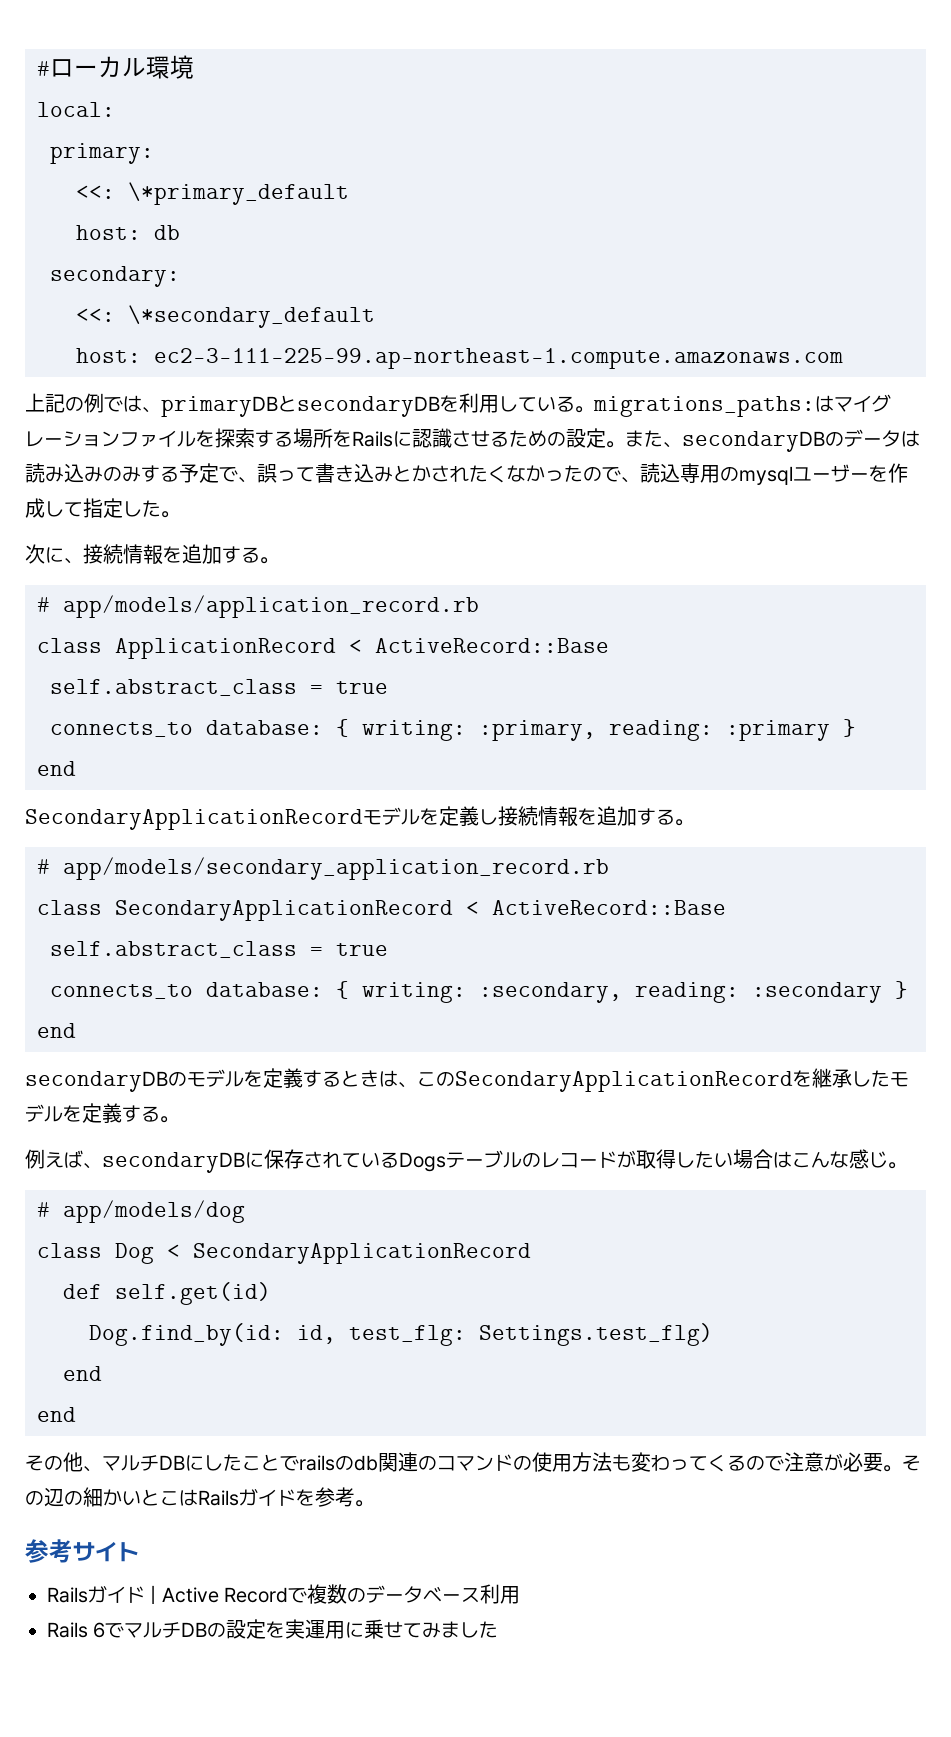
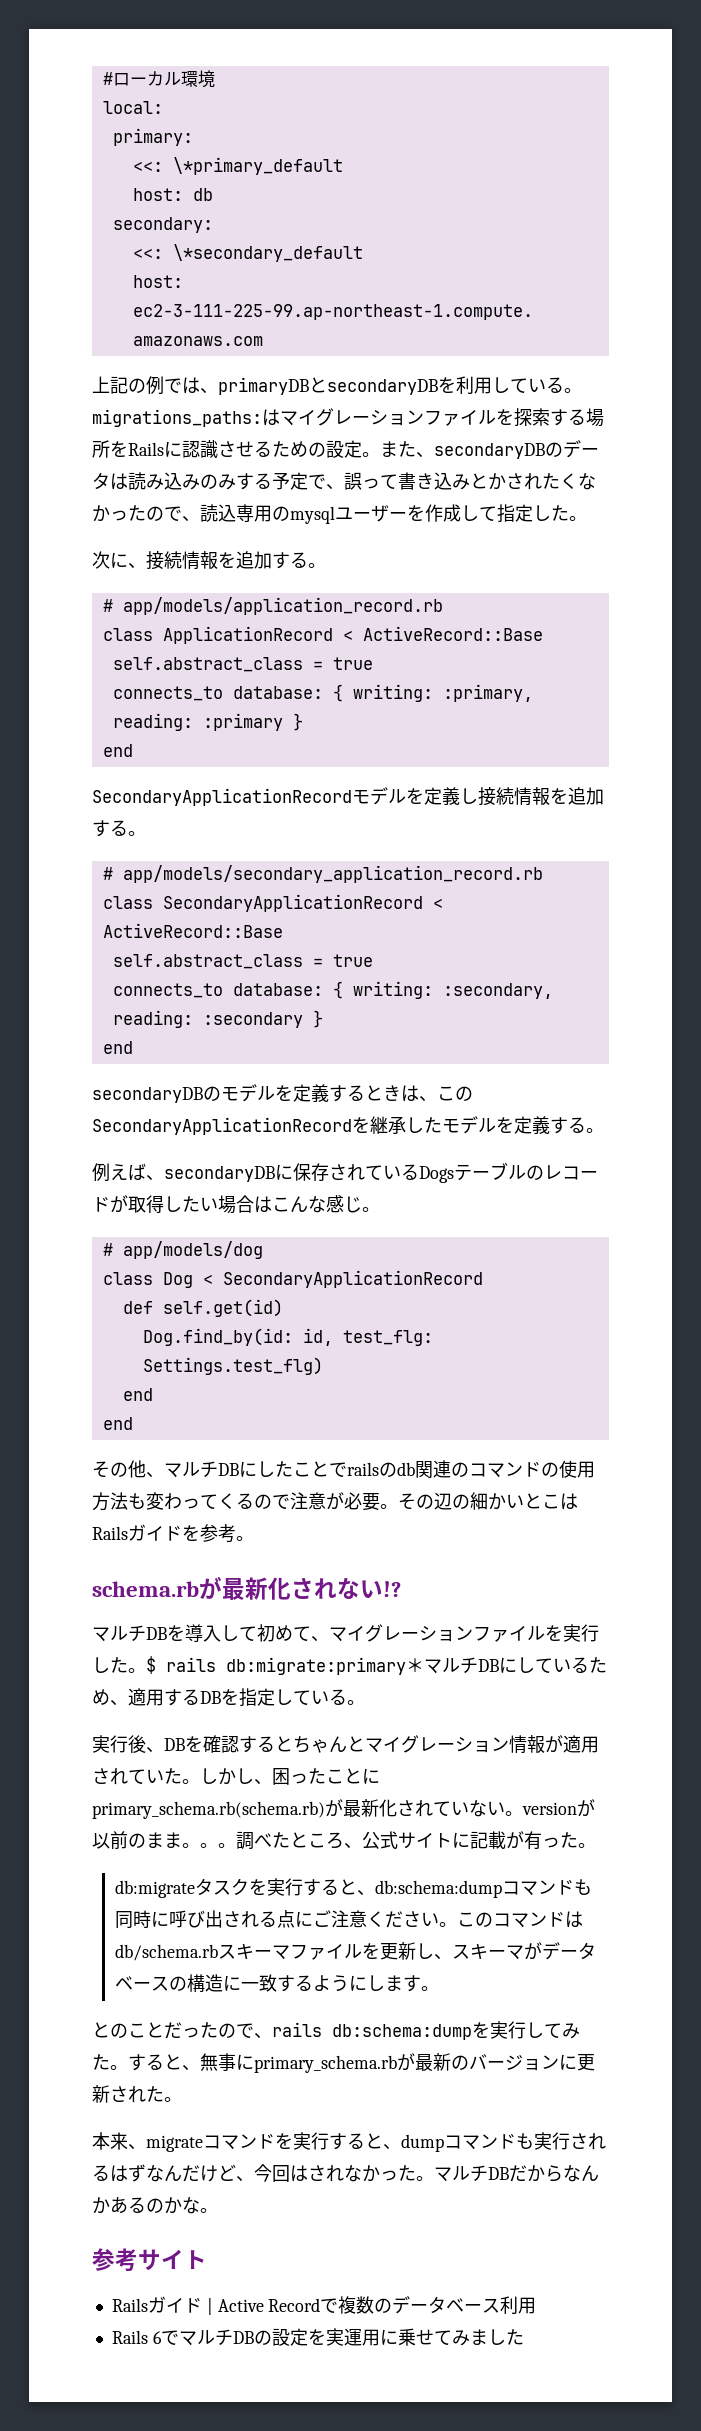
(374, 1503) none -> [92,1576,401,1600] [92,1624,599,1642] [92,1656,607,1675] [92,1688,365,1707] [92,1735,599,1754] [92,1768,380,1785] [92,1799,595,1819] [92,1831,596,1850] [114,1878,592,1898] [114,1910,583,1929] [114,1942,596,1961] [114,1974,439,1992] [92,2021,580,2040] [92,2053,595,2073] [92,2085,182,2103] [92,2132,606,2152] [92,2164,599,2182] [92,2196,218,2214] // schema.rbが最新化されない!? // マルチDBを導入して初めて、マイグレーションファイルを実行した。$ rails db:migrate:primary＊マルチDBにしているため、適用するDBを指定している。 // 実行後、DBを確認するとちゃんとマイグレーション情報が適用されていた。しかし、困ったことにprimary_schema.rb(schema.rb)が最新化されていない。versionが以前のまま。。。調べたところ、公式サイトに記載が有った。 // db:migrateタスクを実行すると、db:schema:dumpコマンドも同時に呼び出される点にご注意ください。このコマンドはdb/schema.rbスキーマファイルを更新し、スキーマがデータベースの構造に一致するようにします。 // とのことだったので、rails db:schema:dumpを実行してみた。すると、無事にprimary_schema.rbが最新のバージョンに更新された。 // 本来、migrateコマンドを実行すると、dumpコマンドも実行されるはずなんだけど、今回はされなかった。マルチDBだからなんかあるのかな。

